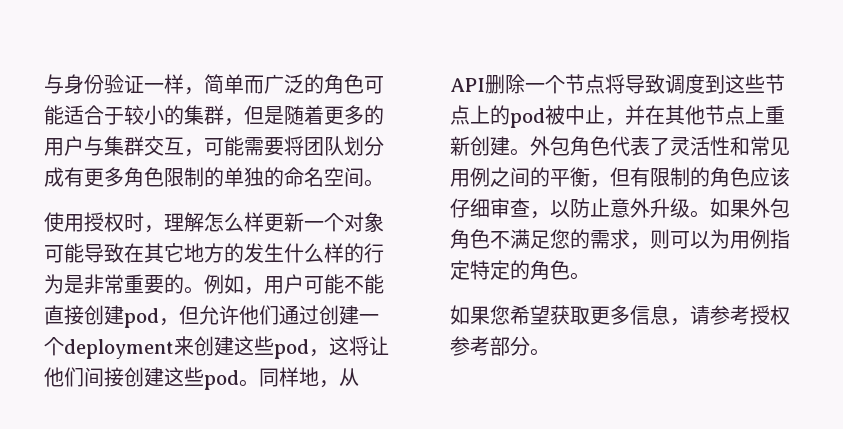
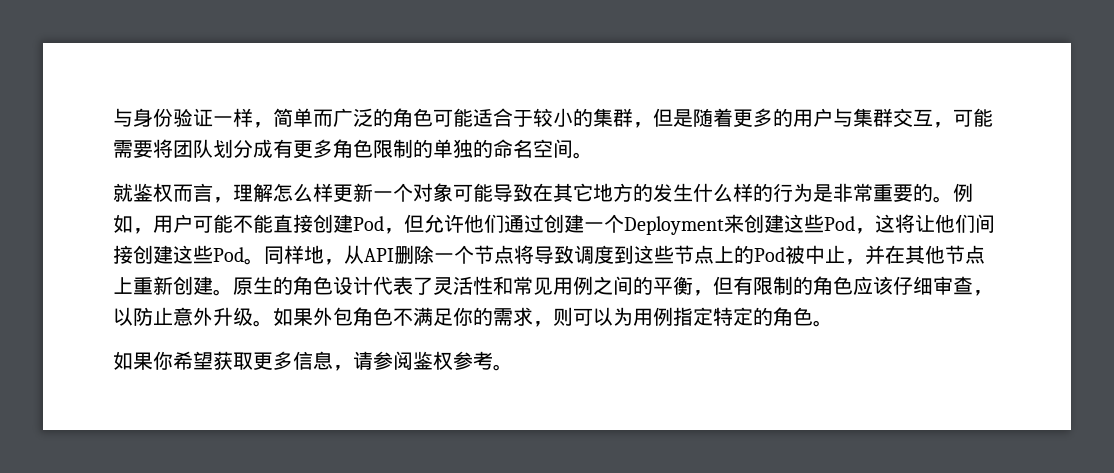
[44,212,144,232] 使用授权时 -> [113,183,213,202] 就鉴权而言
[124,308,159,328] pod -> [353,216,384,231] Pod
[64,339,174,359] deployment -> [624,216,724,235] Deployment
[274,339,309,359] pod -> [824,216,855,231] Pod
[204,370,239,390] pod -> [213,247,244,262] Pod
[510,108,545,128] pod -> [754,247,785,262] Pod
[530,136,610,156] 外包角色 -> [233,276,373,295] 原生的角色设计
[550,229,570,249] 您 -> [453,307,473,326] 你
[490,305,510,325] 您 -> [153,351,173,370] 你
[730,305,790,325] [450,336,530,356] 考授权参考部分 -> [393,351,493,370] 阅鉴权参考

